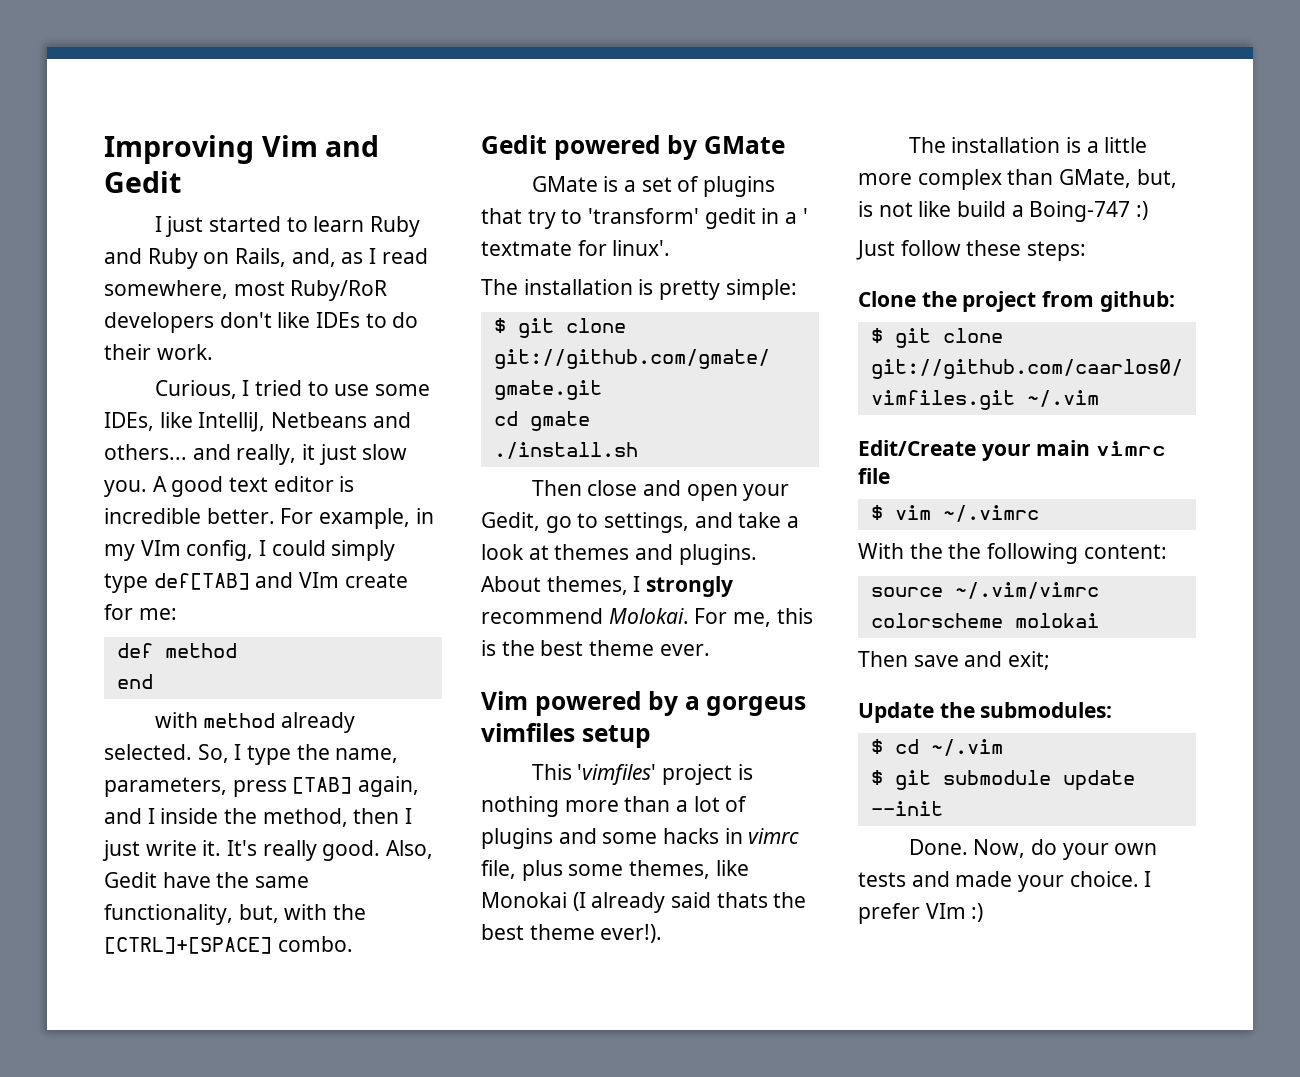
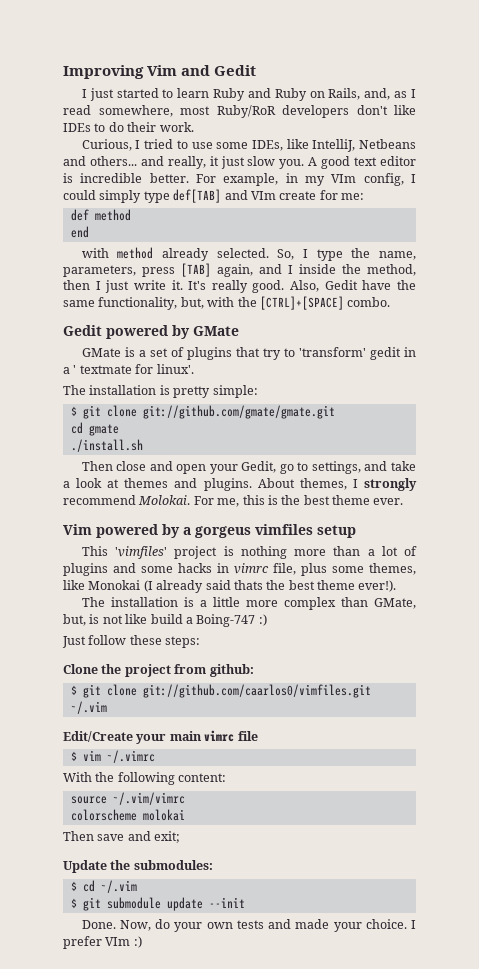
[948,543,982,559] the -> (115, 777) none

